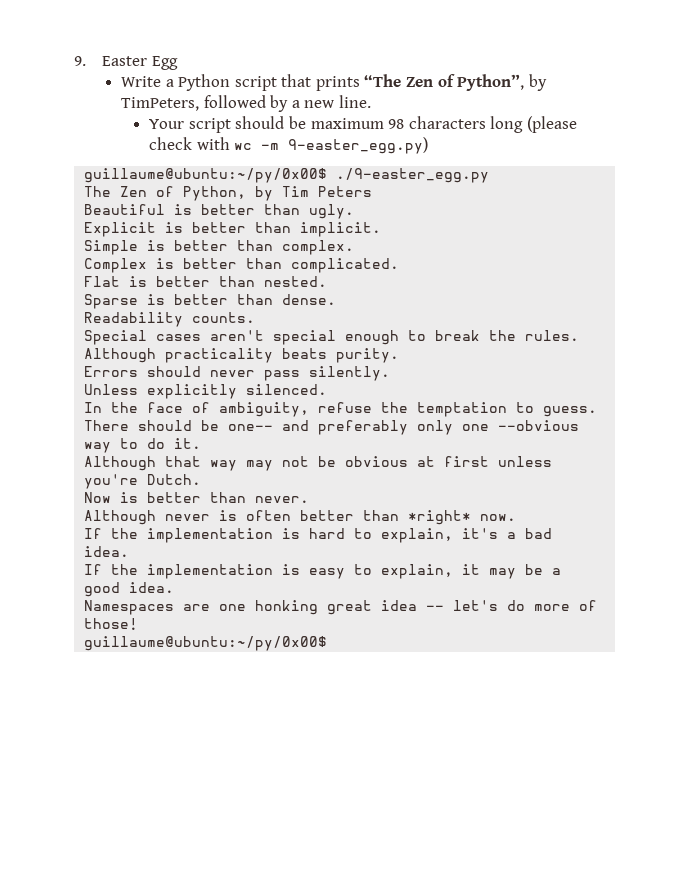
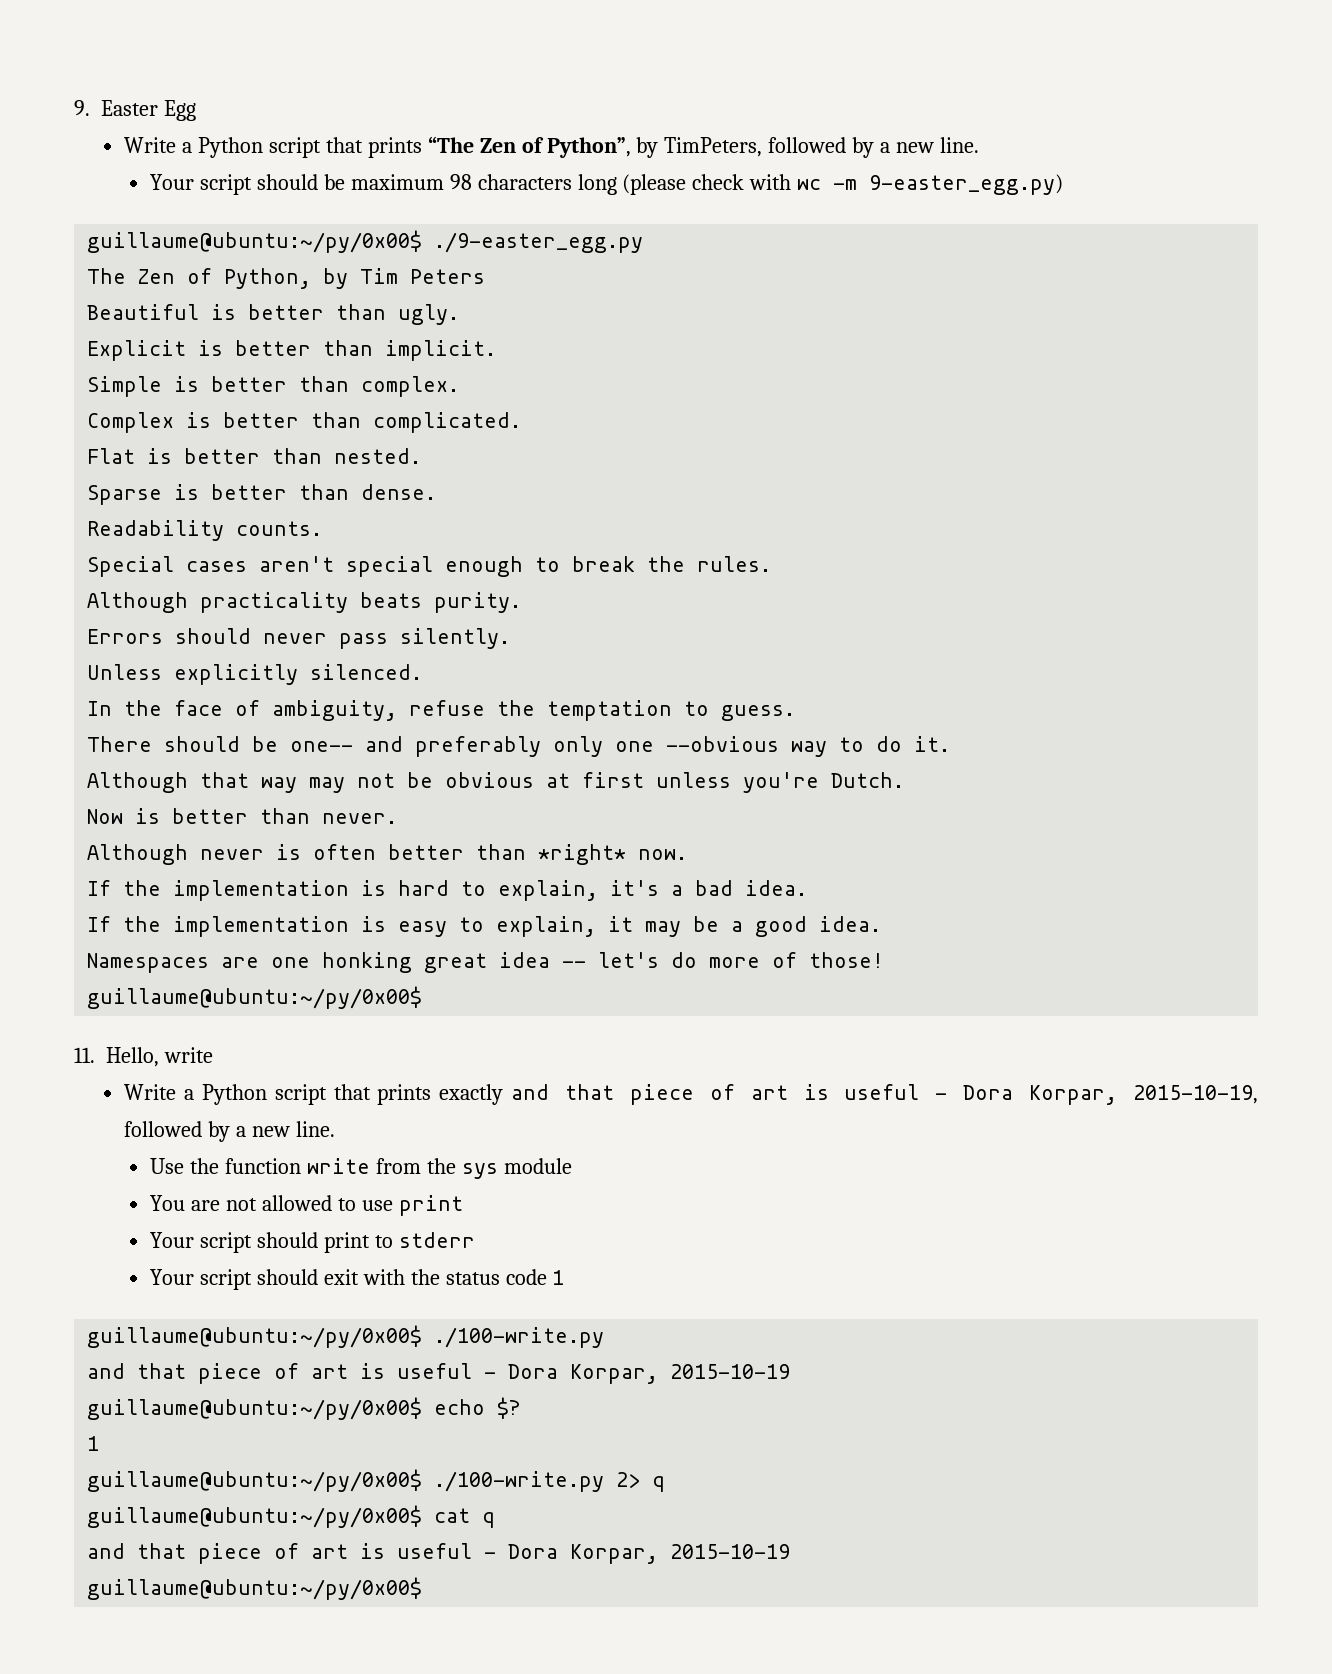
(328, 643) none -> [74,1047,213,1067] [124,1084,1258,1105] [124,1121,335,1142] [149,1158,572,1179] [149,1195,463,1216] [149,1232,475,1253] [149,1269,565,1290] [87,1325,605,1348] [87,1363,791,1384] [87,1397,522,1420] [87,1436,100,1451] [87,1469,666,1492] [87,1505,496,1528] [87,1543,791,1564] [87,1577,423,1600] // 11. Hello, write // Write a Python script that prints exactly and that piece of art is useful - Dora Korpar, 2015-10-19, followed by a new line. // Use the function write from the sys module // You are not allowed to use print // Your script should print to stderr // Your script should exit with the status code 1 // guillaume@ubuntu:~/py/0x00$ ./100-write.py // and that piece of art is useful - Dora Korpar, 2015-10-19 // guillaume@ubuntu:~/py/0x00$ echo $? // 1 // guillaume@ubuntu:~/py/0x00$ ./100-write.py 2> q // guillaume@ubuntu:~/py/0x00$ cat q // and that piece of art is useful - Dora Korpar, 2015-10-19 // guillaume@ubuntu:~/py/0x00$

